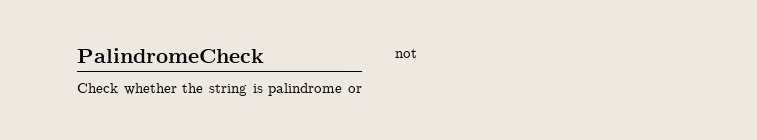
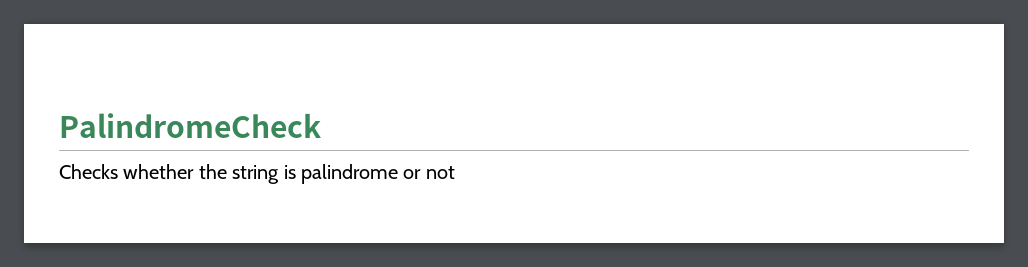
[77,83,118,93] Check -> [59,164,118,179] Checks

